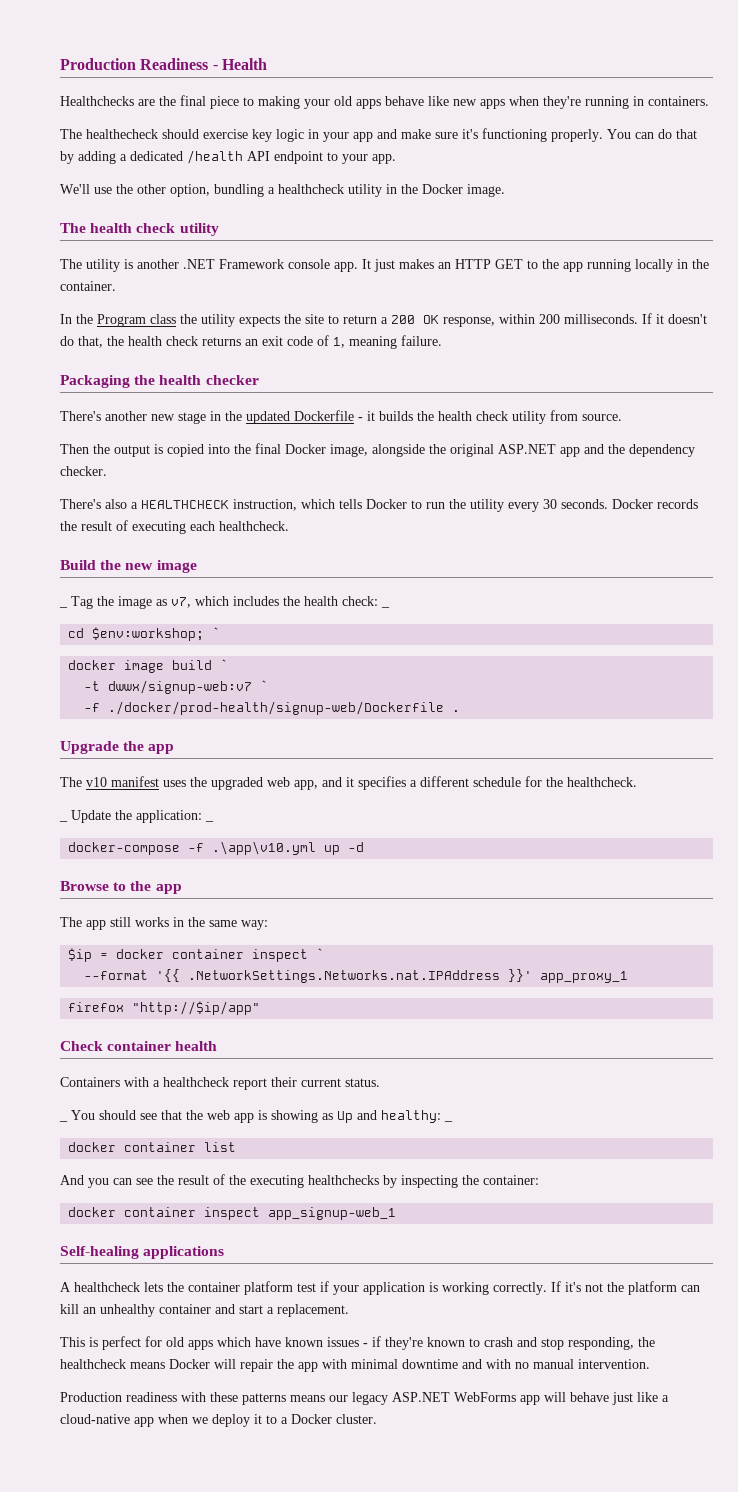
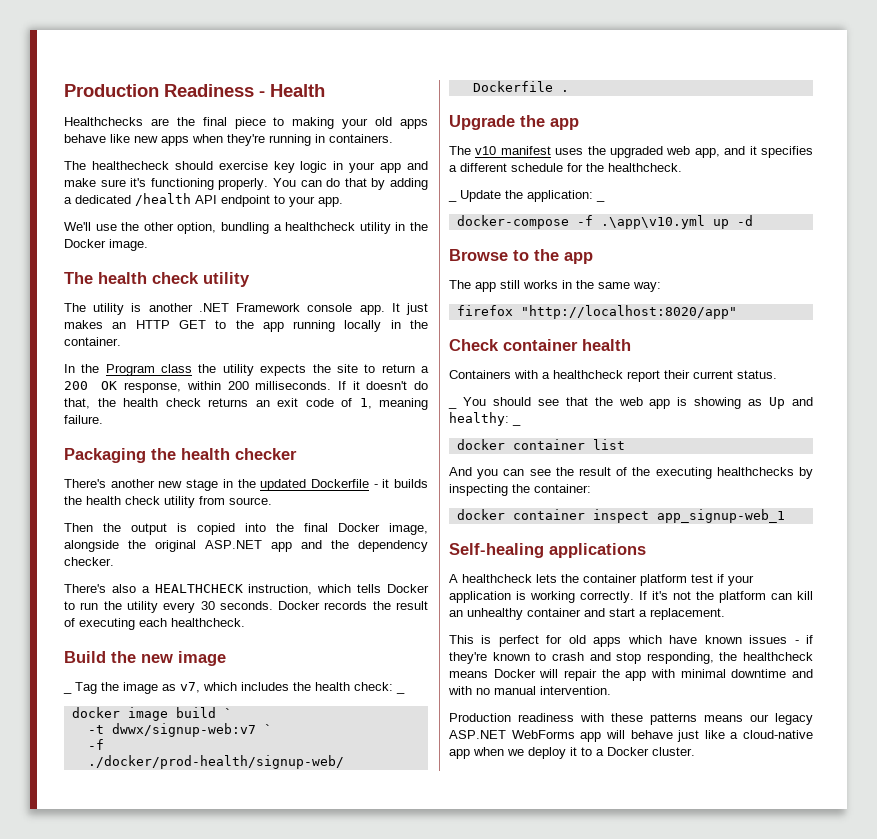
[68,627,221,641] // cd $env:workshop; ` -> (405, 692) none
[68,948,325,962] [84,969,629,983] // $ip = docker container inspect ` // --format '{{ .NetworkSettings.Networks.nat.IPAddress }}' app_proxy_1 -> (661, 287) none
[132,1001,261,1015] "http://$ip/app" -> [520,305,737,319] "http://localhost:8020/app"

